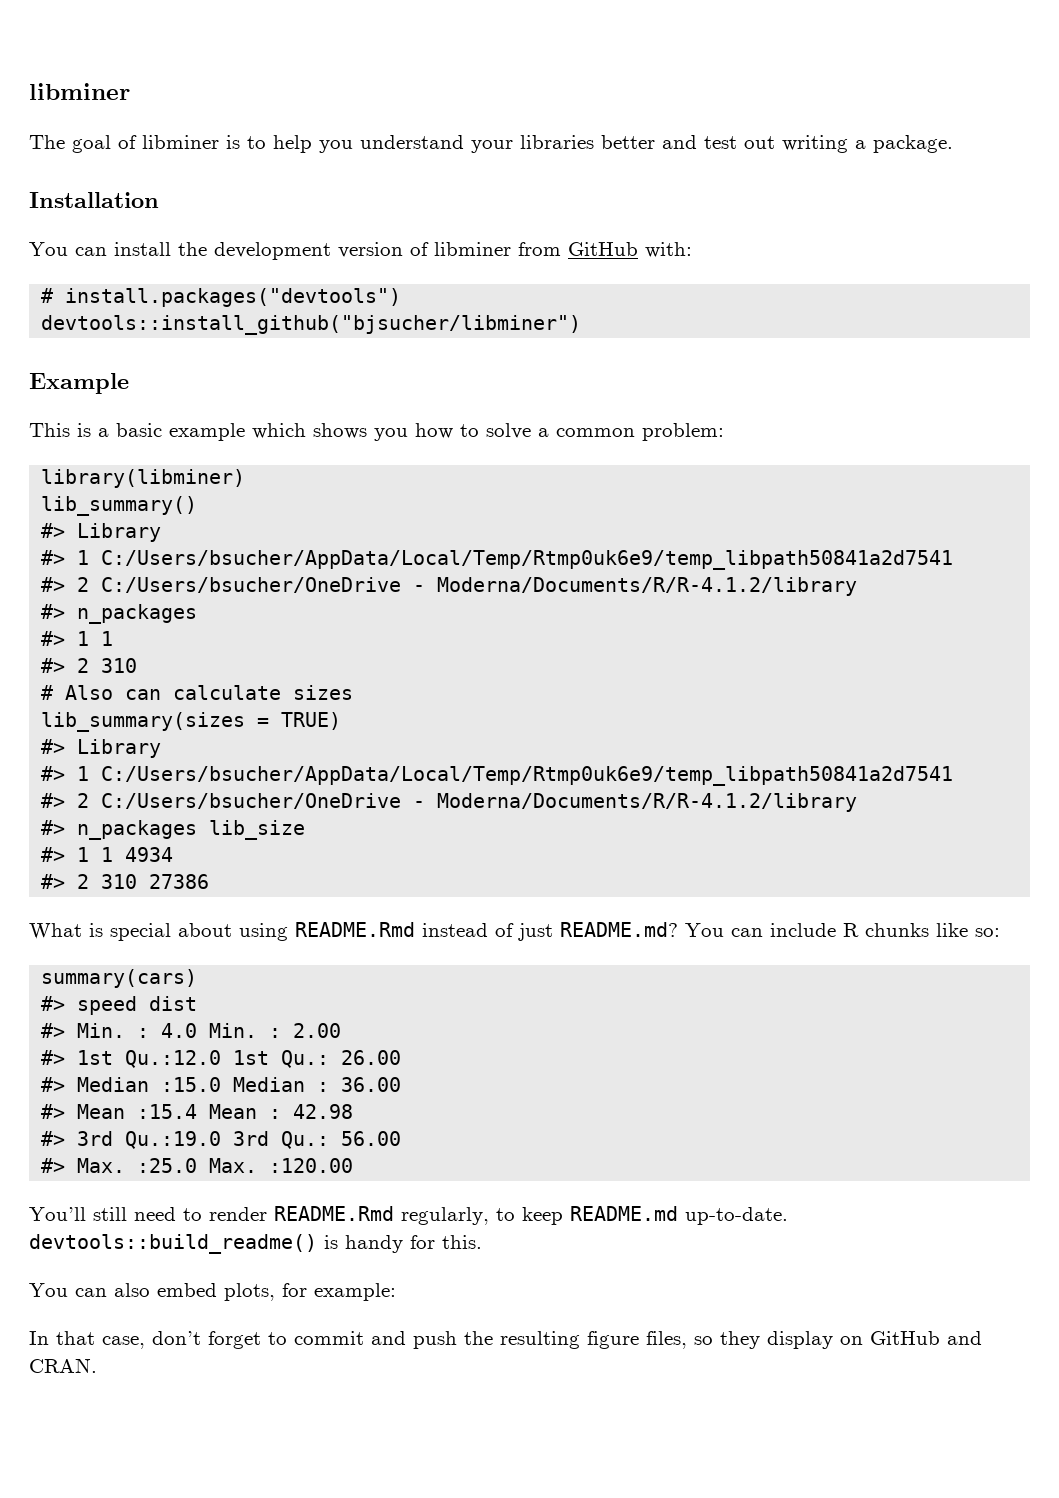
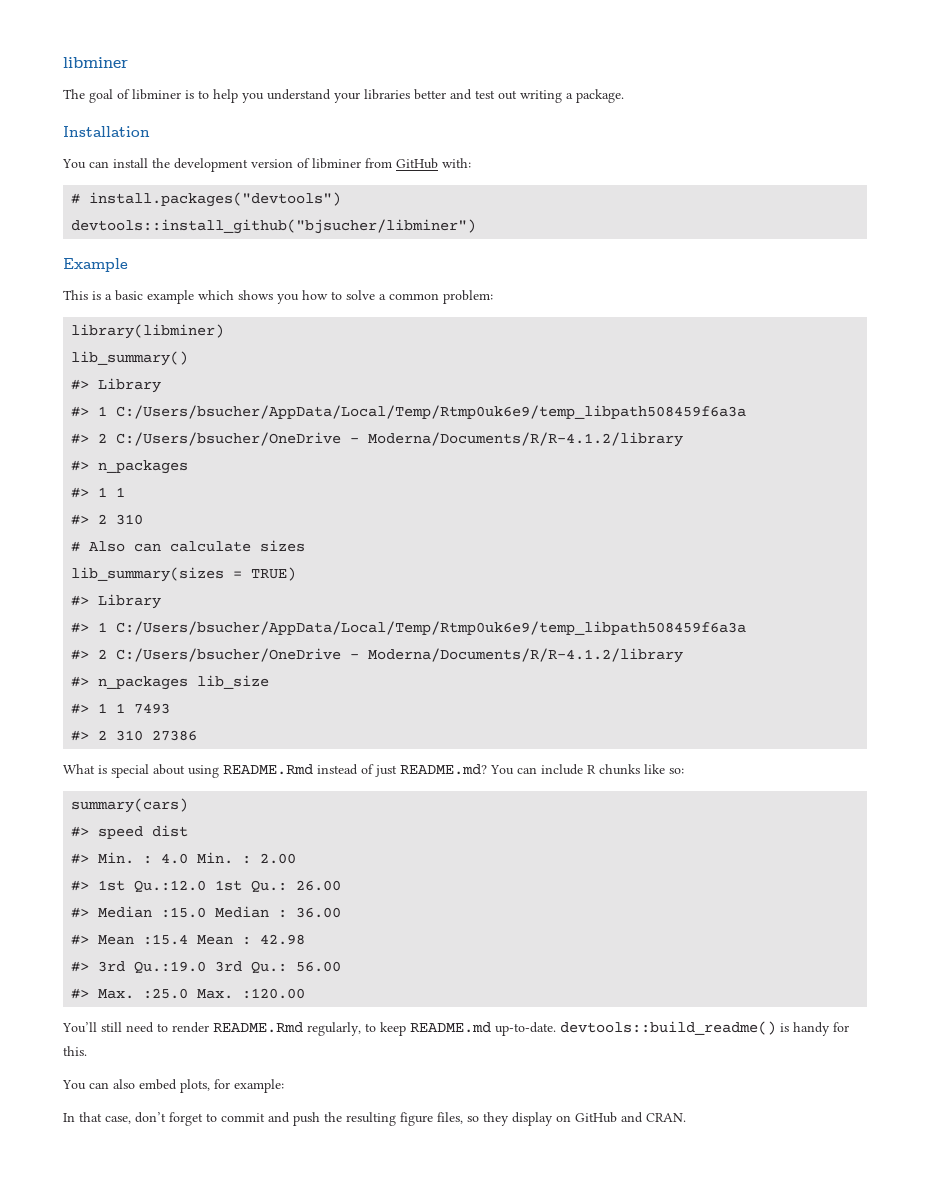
[101,550,954,570] C:/Users/bsucher/AppData/Local/Temp/Rtmp0uk6e9/temp_libpath50841a2d7541 -> [116,405,747,419] C:/Users/bsucher/AppData/Local/Temp/Rtmp0uk6e9/temp_libpath508459f6a3a
[101,766,954,786] C:/Users/bsucher/AppData/Local/Temp/Rtmp0uk6e9/temp_libpath50841a2d7541 -> [116,621,747,635] C:/Users/bsucher/AppData/Local/Temp/Rtmp0uk6e9/temp_libpath508459f6a3a
[125,847,174,862] 4934 -> [134,703,171,714] 7493

